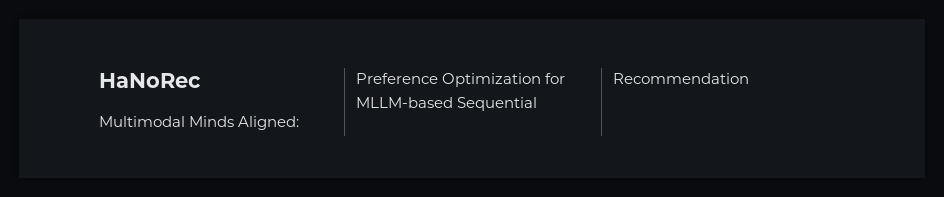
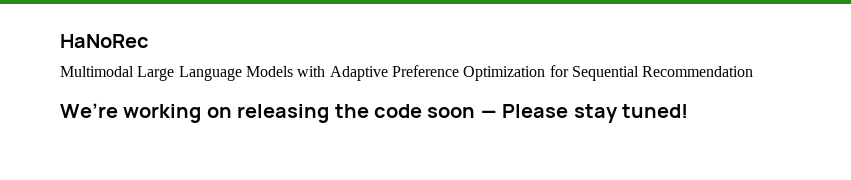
[189,116,300,130] Minds Aligned: -> [137,66,388,81] Large Language Models with Adaptive
[356,97,453,108] MLLM-based -> (569, 71) none
(749, 78) none -> [60,103,688,123] // We’re working on releasing the code soon — Please stay tuned!

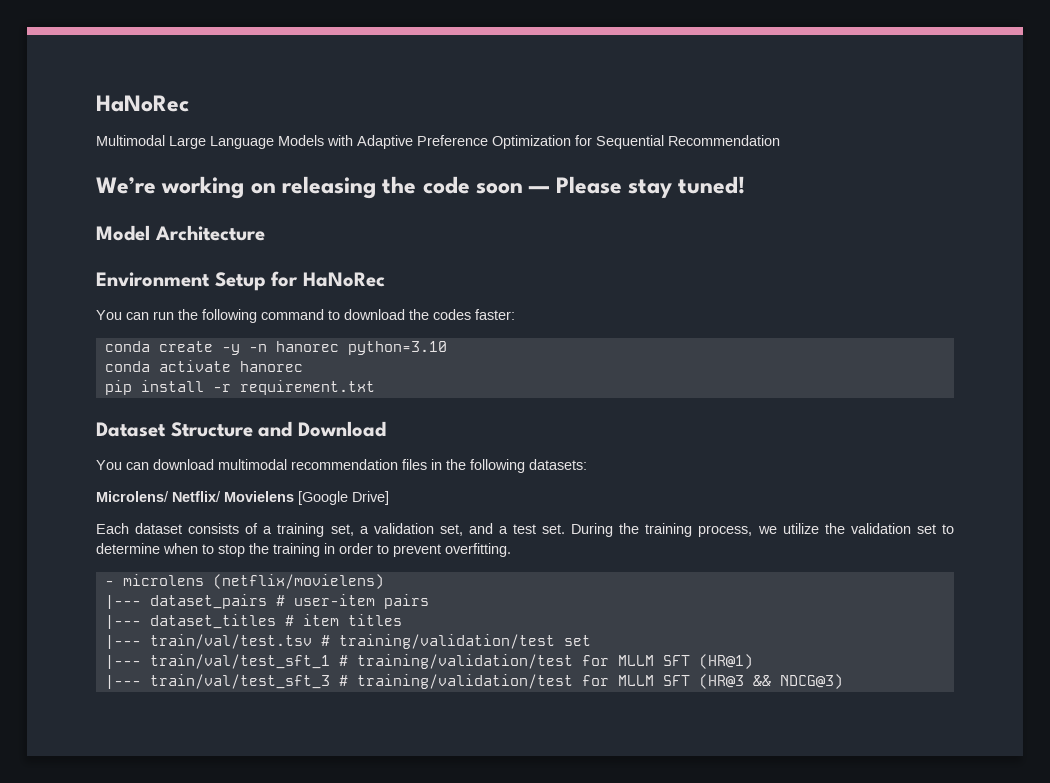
(688, 111) none -> [96,225,265,241] [96,271,385,291] [96,309,515,323] [104,341,447,355] [104,360,303,372] [104,380,375,395] [96,421,386,437] [96,459,587,473] [96,491,389,505] [96,523,954,537] [96,543,511,557] [104,574,384,589] [104,594,429,609] [104,614,402,629] [104,634,591,649] [104,654,753,669] [104,674,843,689] // Model Architecture // Environment Setup for HaNoRec // You can run the following command to download the codes faster: // conda create -y -n hanorec python=3.10 // conda activate hanorec // pip install -r requirement.txt // Dataset Structure and Download // You can download multimodal recommendation files in the following datasets: // Microlens/ Netflix/ Movielens [Google Drive] // Each dataset consists of a training set, a validation set, and a test set. During the training process, we utilize the validation set to determine when to stop the training in order to prevent overfitting. // - microlens (netflix/movielens) // |--- dataset_pairs # user-item pairs // |--- dataset_titles # item titles // |--- train/val/test.tsv # training/validation/test set // |--- train/val/test_sft_1 # training/validation/test for MLLM SFT (HR@1) // |--- train/val/test_sft_3 # training/validation/test for MLLM SFT (HR@3 && NDCG@3)

